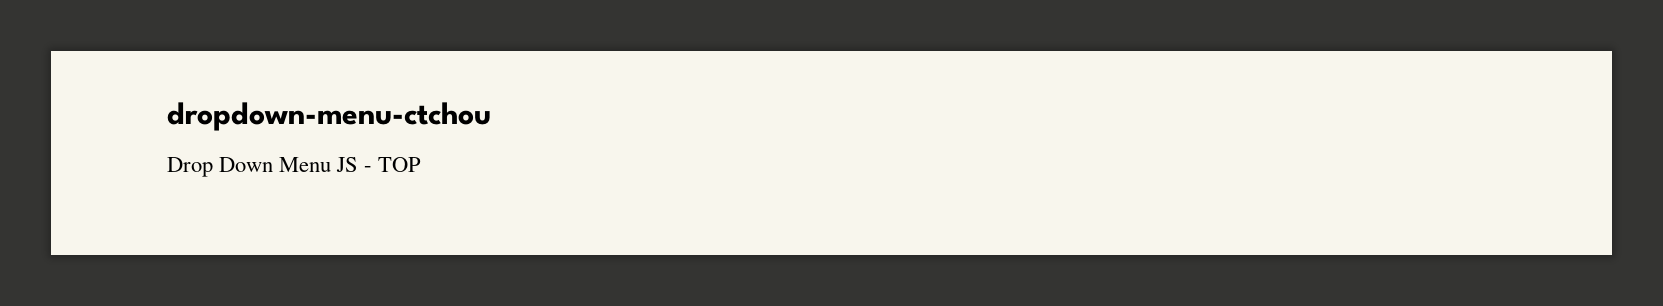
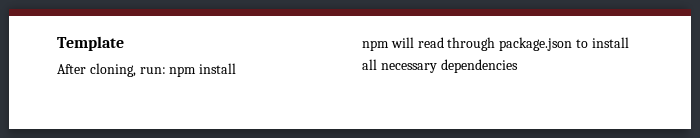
[167,102,491,131] [167,157,422,177] dropdown-menu-ctchou // Drop Down Menu JS - TOP -> [57,36,124,51] [57,63,237,77] [362,37,629,51] [362,59,518,73] Template // After cloning, run: npm install // npm will read through package.json to install all necessary dependencies

